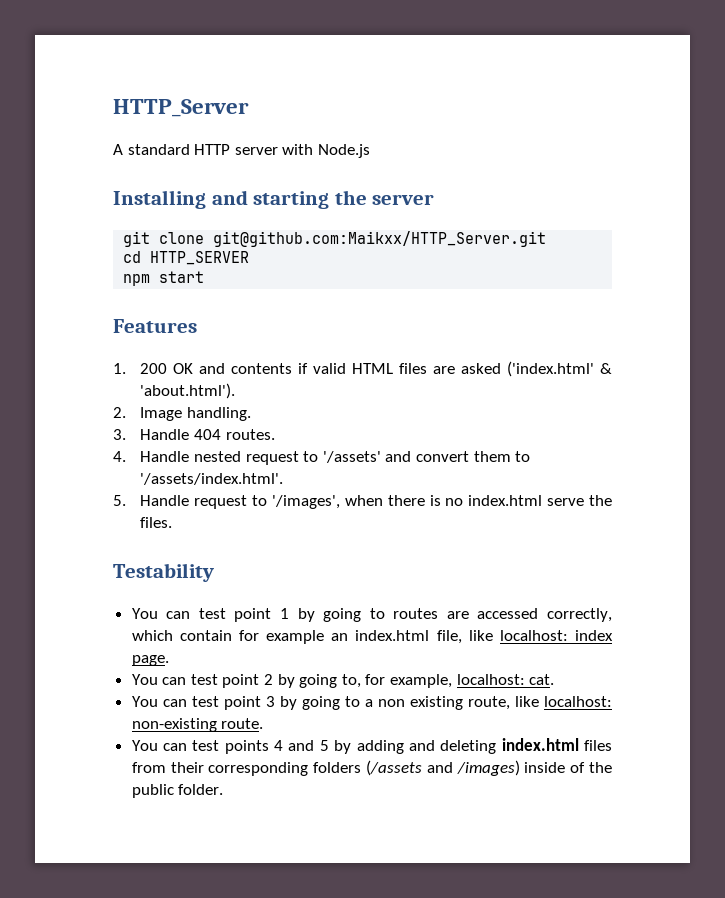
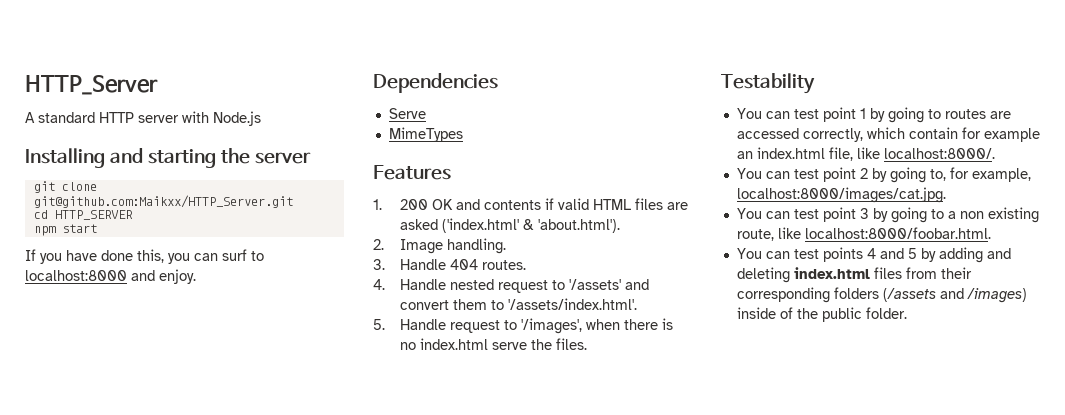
(205, 277) none -> [25,249,264,264] [25,269,196,284] [373,73,498,93] [388,108,426,119] [388,127,463,142] // If you have done this, you can surf to localhost:8000 and enjoy. // Dependencies // Serve // MimeTypes
[499,630,613,641] [131,655,169,666] localhost: index page. -> [883,148,995,159] localhost:8000/.
[456,674,555,685] localhost: cat. -> [736,187,946,203] localhost:8000/images/cat.jpg.
[544,696,612,707] [131,718,264,732] localhost: non-existing route. -> [804,227,991,239] localhost:8000/foobar.html.

